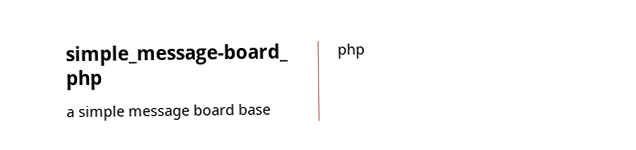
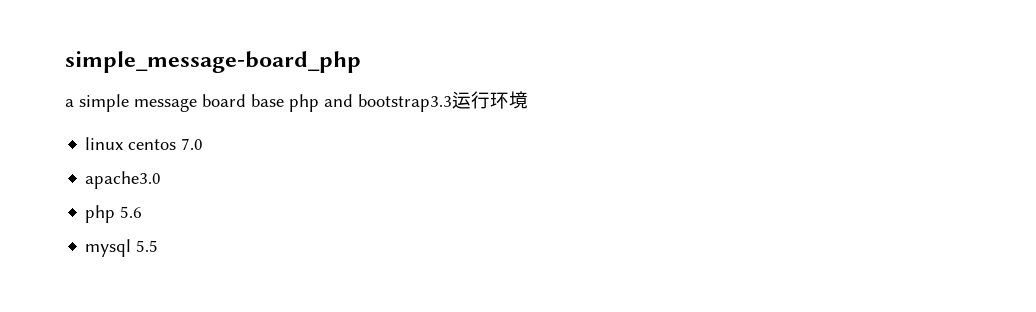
(365, 51) none -> [324,91,528,112] [85,137,204,150] [85,171,162,189] [85,205,143,223] [85,239,159,257] and bootstrap3.3运行环境 // linux centos 7.0 // apache3.0 // php 5.6 // mysql 5.5

